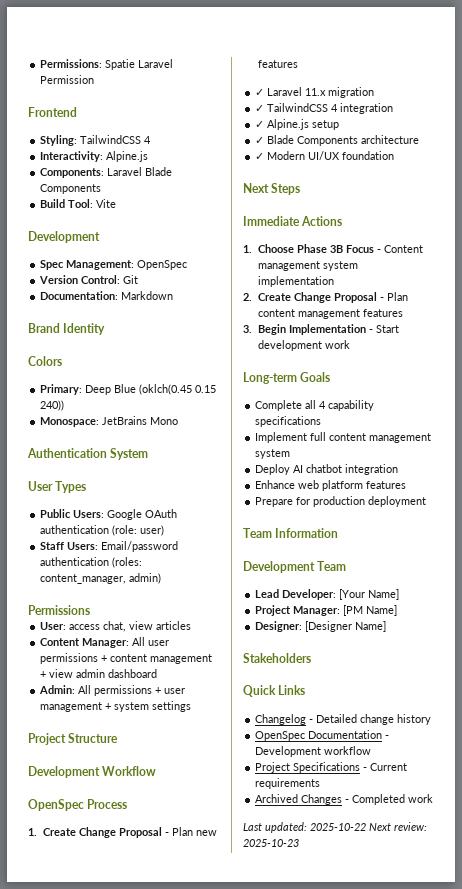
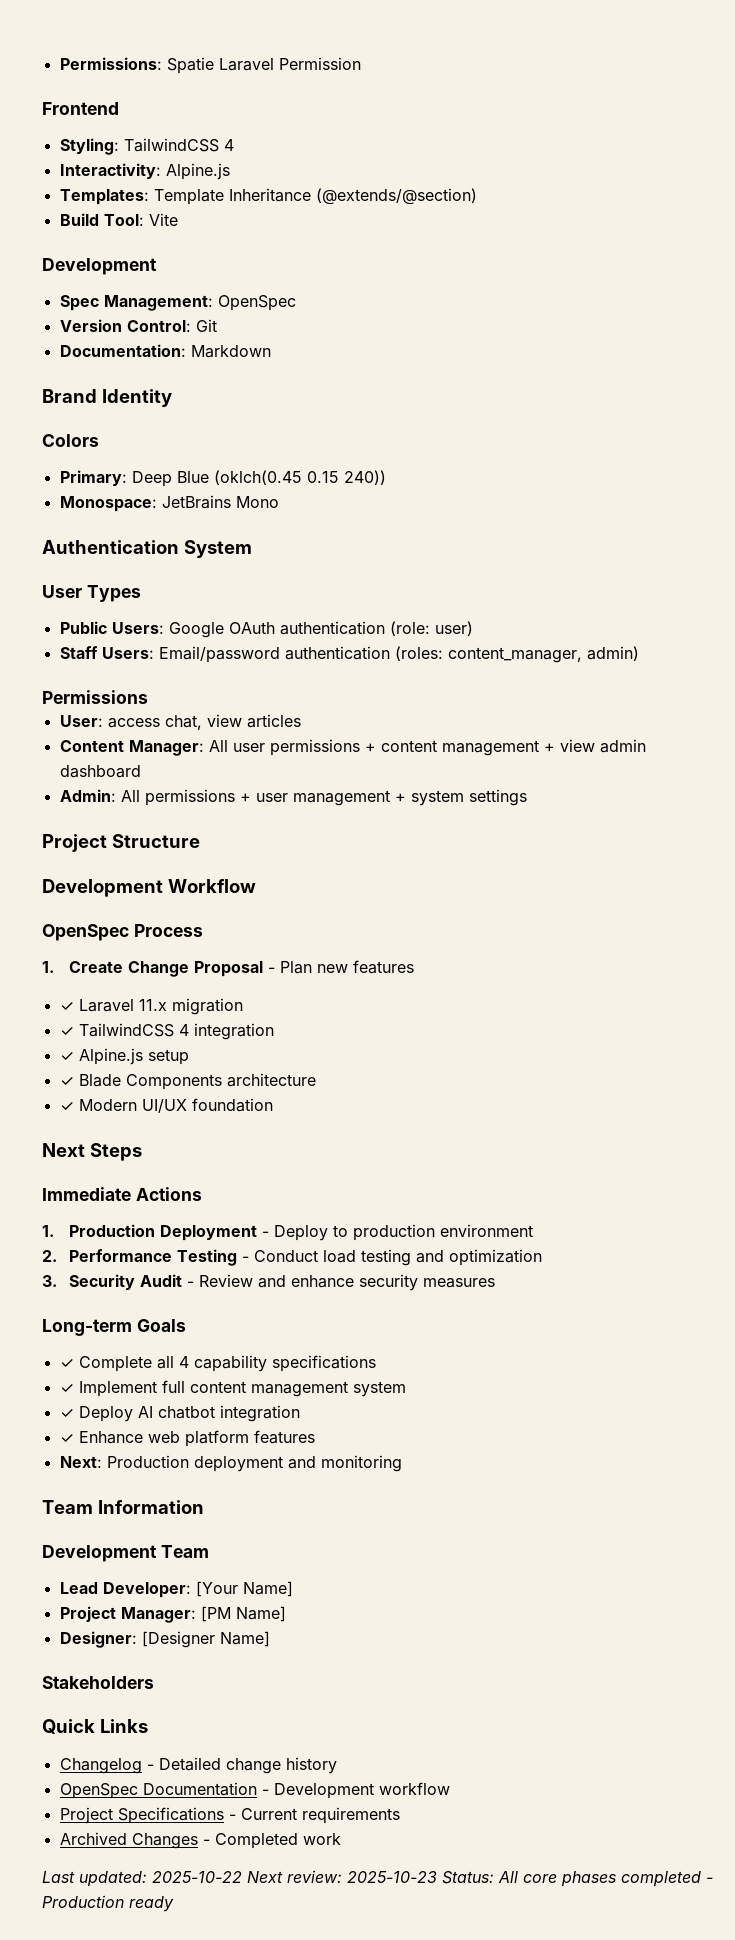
[40,167,173,178] [40,184,102,194] Components: Laravel Blade Components -> [59,188,477,205] Templates: Template Inheritance (@extends/@section)
[257,244,423,253] [257,261,358,271] [257,276,334,287] [243,292,408,303] [257,309,403,319] [243,324,399,335] [257,340,350,351] Choose Phase 3B Focus - Content management system implementation // 2. Create Change Proposal - Plan content management features // 3. Begin Implementation - Start development work -> [68,1224,533,1241] [42,1249,542,1266] [42,1274,495,1291] Production Deployment - Deploy to production environment // 2. Performance Testing - Conduct load testing and optimization // 3. Security Audit - Review and enhance security measures
(331, 377) none -> [59,1358,74,1368] ✓
(322, 421) none -> [59,1383,74,1393] ✓
(291, 454) none -> [59,1408,74,1418] ✓
(399, 469) none -> [59,1433,74,1443] ✓
[255,496,366,507] Prepare for production -> [59,1455,189,1468] Next: Production
(427, 501) none -> [287,1455,402,1472] and monitoring
(299, 843) none -> [442,1871,713,1887] [42,1895,174,1912] Status: All core phases completed - Production ready

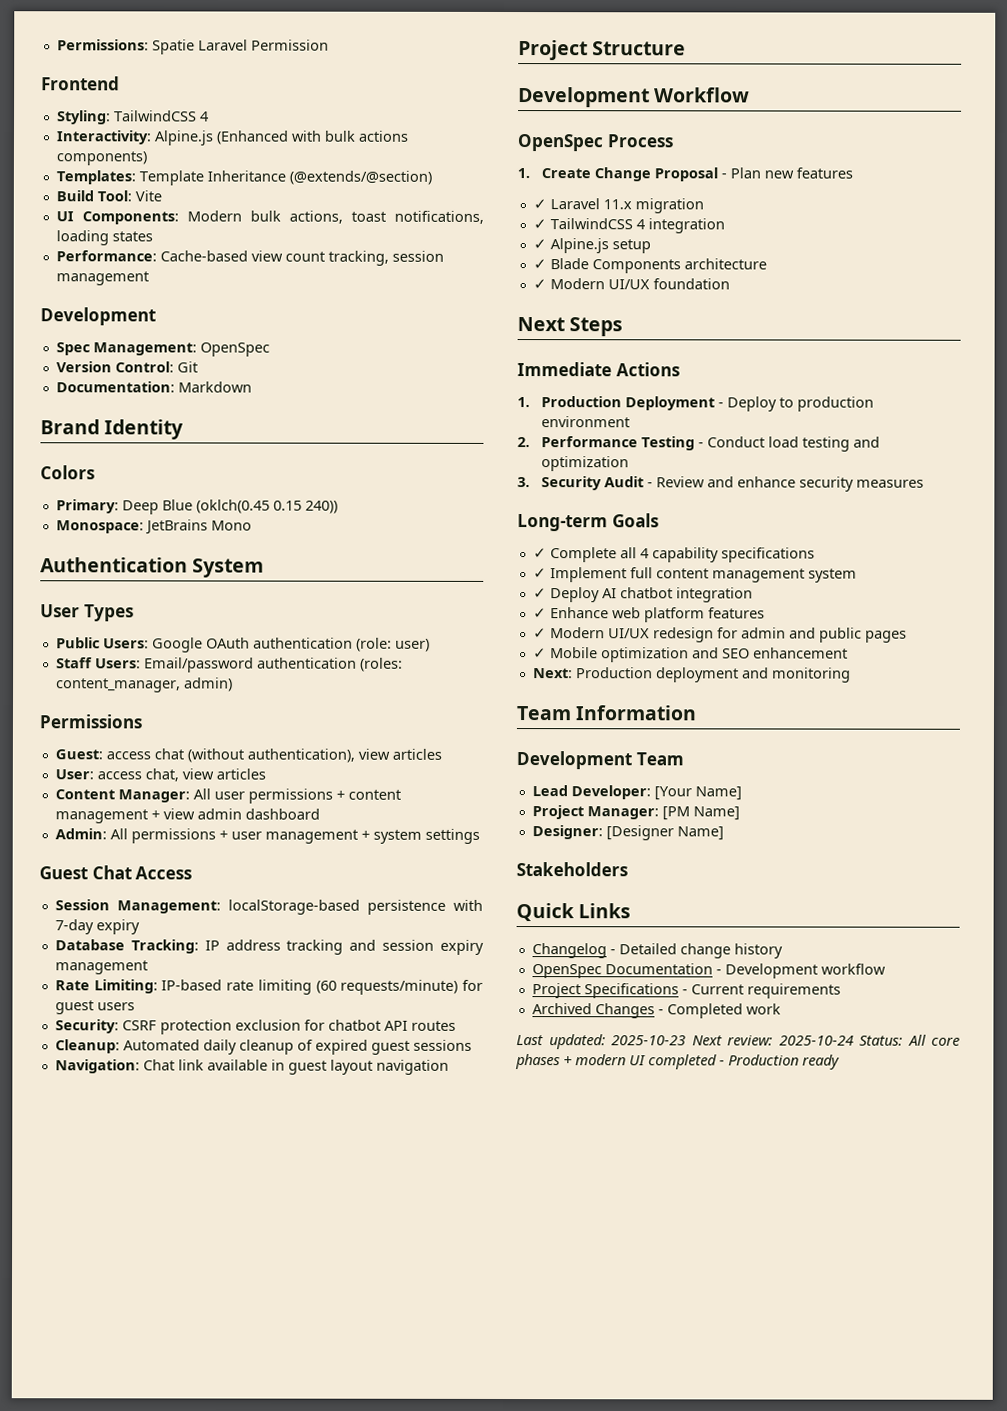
(230, 171) none -> [215,130,409,145] [55,151,147,166] (Enhanced with bulk actions components)
(178, 219) none -> [55,210,484,225] [55,230,153,246] [55,250,444,266] [55,271,149,286] // UI Components: Modern bulk actions, toast notifications, loading states // Performance: Cache-based view count tracking, session management
(148, 697) none -> [54,748,442,763] // Guest: access chat (without authentication), view articles
(527, 797) none -> [39,865,193,880] [54,899,483,915] [54,919,140,935] [54,939,484,955] [54,960,148,975] [54,979,484,995] [54,1000,135,1015] [54,1019,456,1035] [54,1039,472,1055] [54,1059,449,1075] // Guest Chat Access // Session Management: localStorage-based persistence with 7-day expiry // Database Tracking: IP address tracking and session expiry management // Rate Limiting: IP-based rate limiting (60 requests/minute) for guest users // Security: CSRF protection exclusion for chatbot API routes // Cleanup: Automated daily cleanup of expired guest sessions // Navigation: Chat link available in guest layout navigation
(315, 1437) none -> [532,627,907,643] [532,647,848,663] // ✓ Modern UI/UX redesign for admin and public pages // ✓ Mobile optimization and SEO enhancement
[152,1871,242,1883] 2025-10-22 -> [611,1035,686,1046] 2025-10-23
[347,1871,437,1883] 2025-10-23 -> [778,1035,854,1046] 2025-10-24
(616, 1879) none -> [563,1054,646,1066] + modern UI

